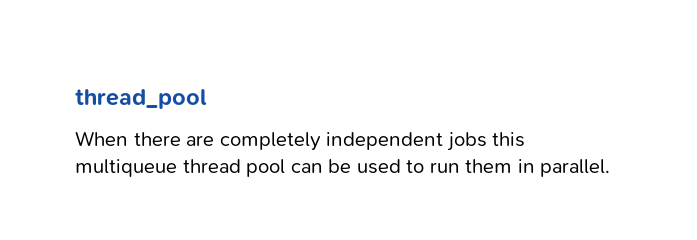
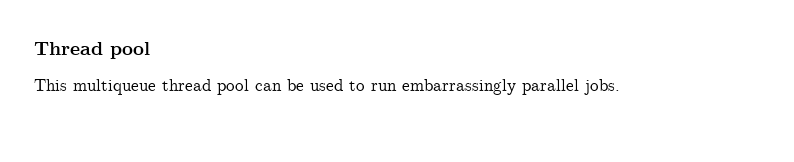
[75,89,207,109] [75,131,526,151] thread_pool // When there are completely independent jobs this -> [34,42,150,59] [34,79,67,91] Thread pool // This
[465,159,611,177] them in parallel. -> [402,79,620,95] embarrassingly parallel jobs.

